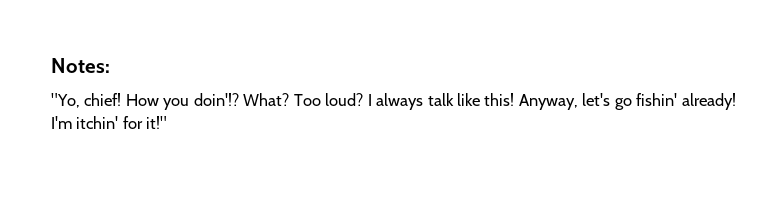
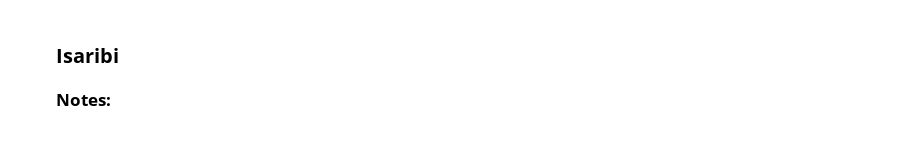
(51, 65) none -> [56,48,119,63] Isaribi //
[51,93,736,110] [51,116,168,129] // "Yo, chief! How you doin'!? What? Too loud? I always talk like this! Anyway, let's go fishin' already! I'm itchin' for it!" -> (111, 100) none

